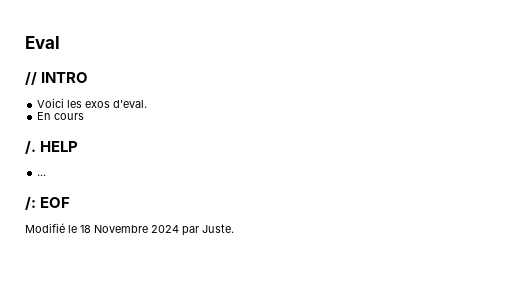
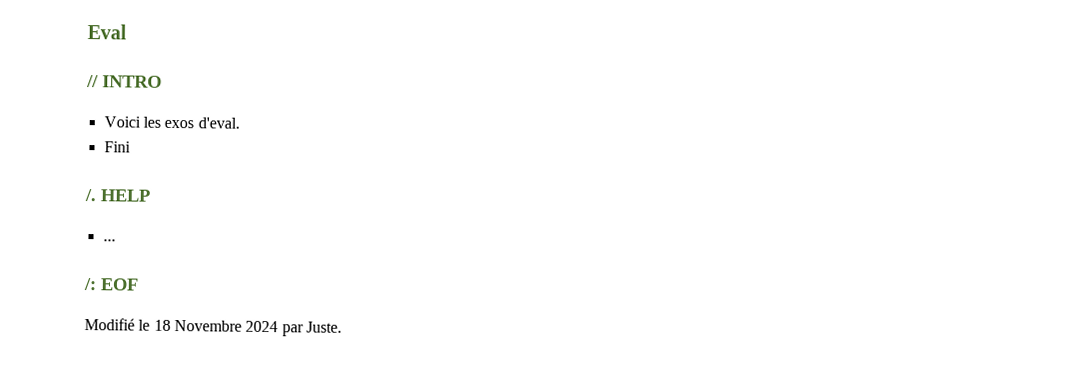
[37,112,85,120] En cours -> [103,141,131,153] Fini

